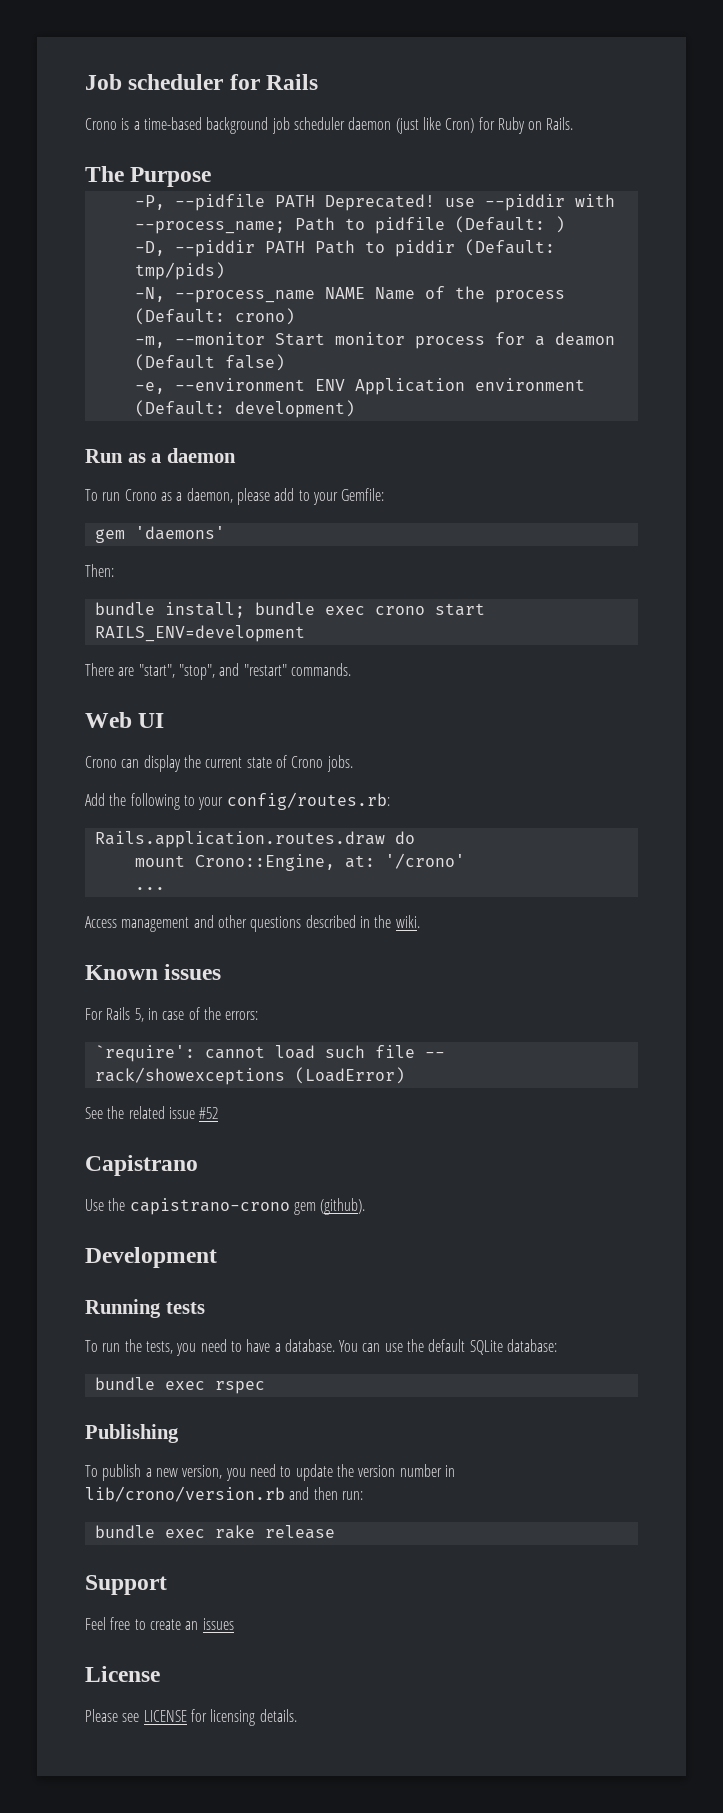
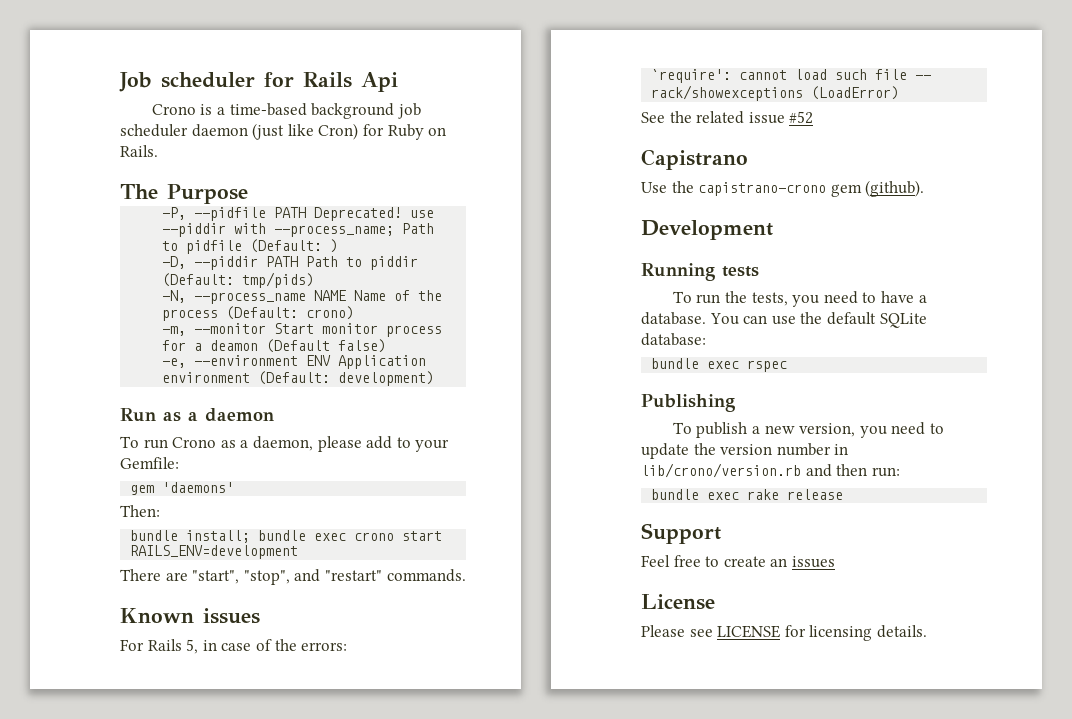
(319, 82) none -> [361,72,398,92] Api
[85,712,165,728] [85,755,353,772] [85,792,390,810] [94,831,415,848] [134,853,465,871] [134,887,165,890] [85,915,420,932] // Web UI // Crono can display the current state of Crono jobs. // Add the following to your config/routes.rb: // Rails.application.routes.draw do // mount Crono::Engine, at: '/crono' // ... // Access management and other questions described in the wiki. -> (466, 575) none

